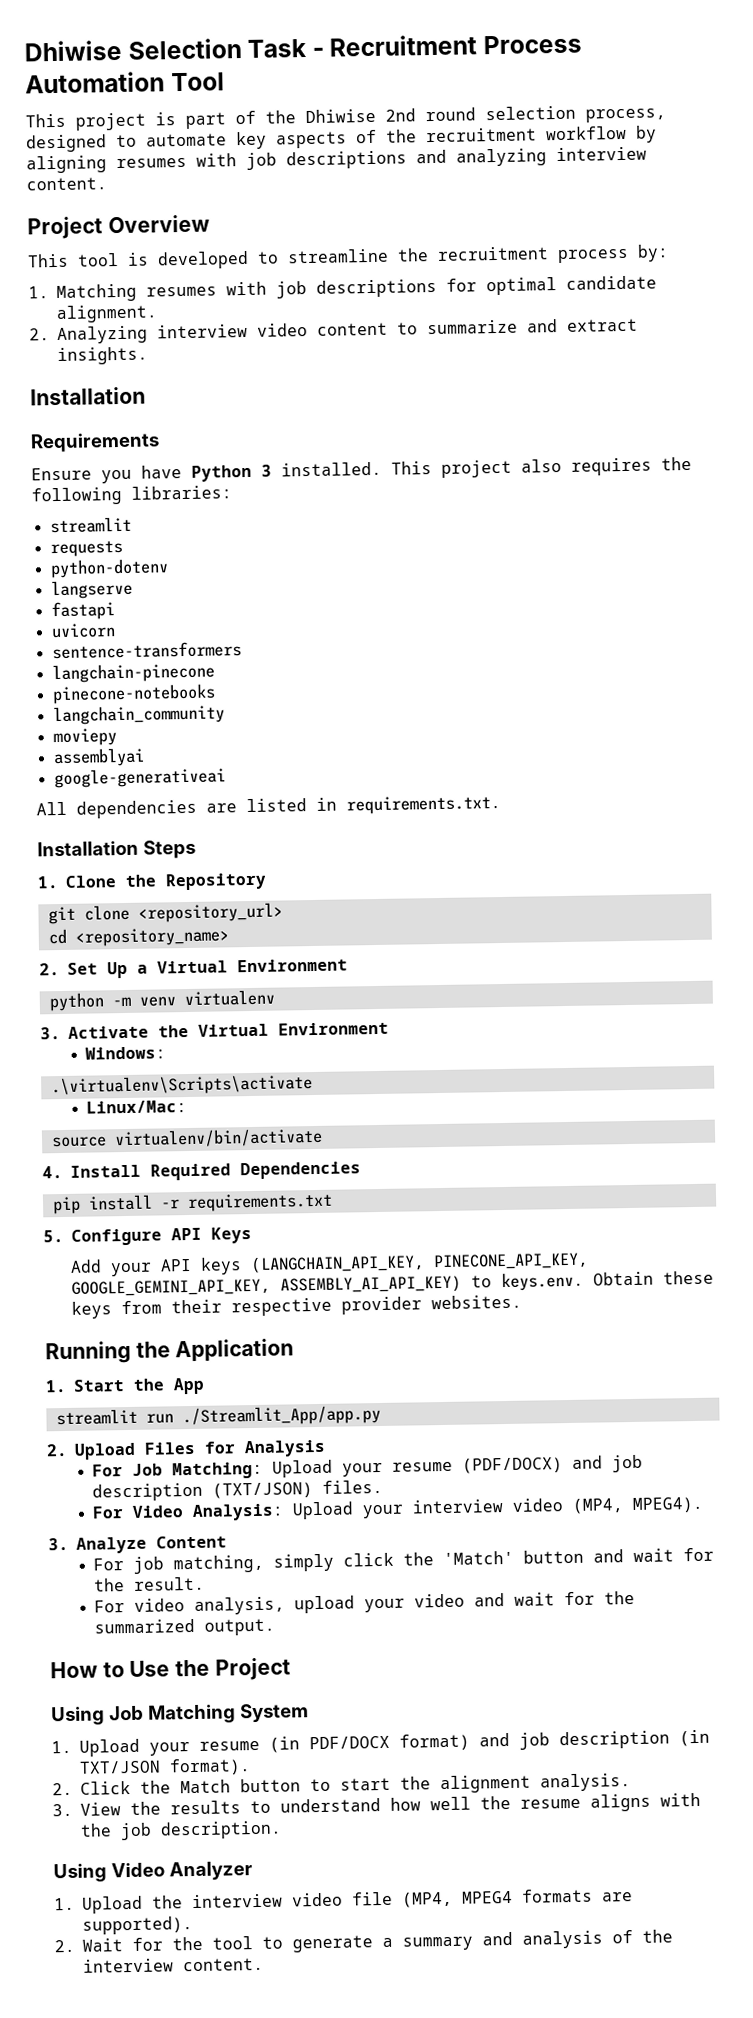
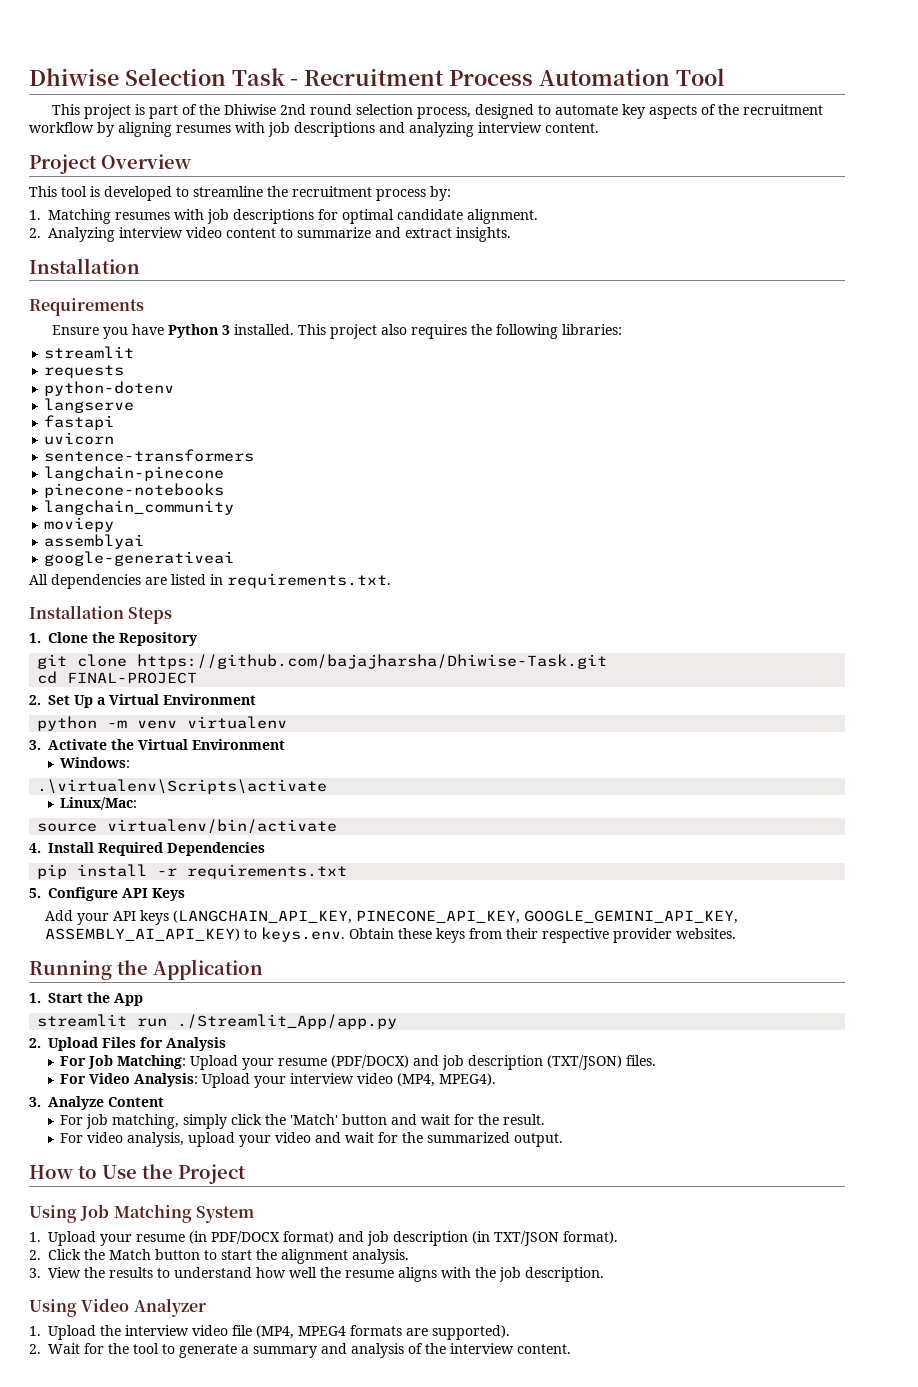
[137,902,283,923] <repository_url> -> [137,654,608,669] https://github.com/bajajharsha/Dhiwise-Task.git
[74,927,229,947] <repository_name> -> [67,672,198,684] FINAL-PROJECT

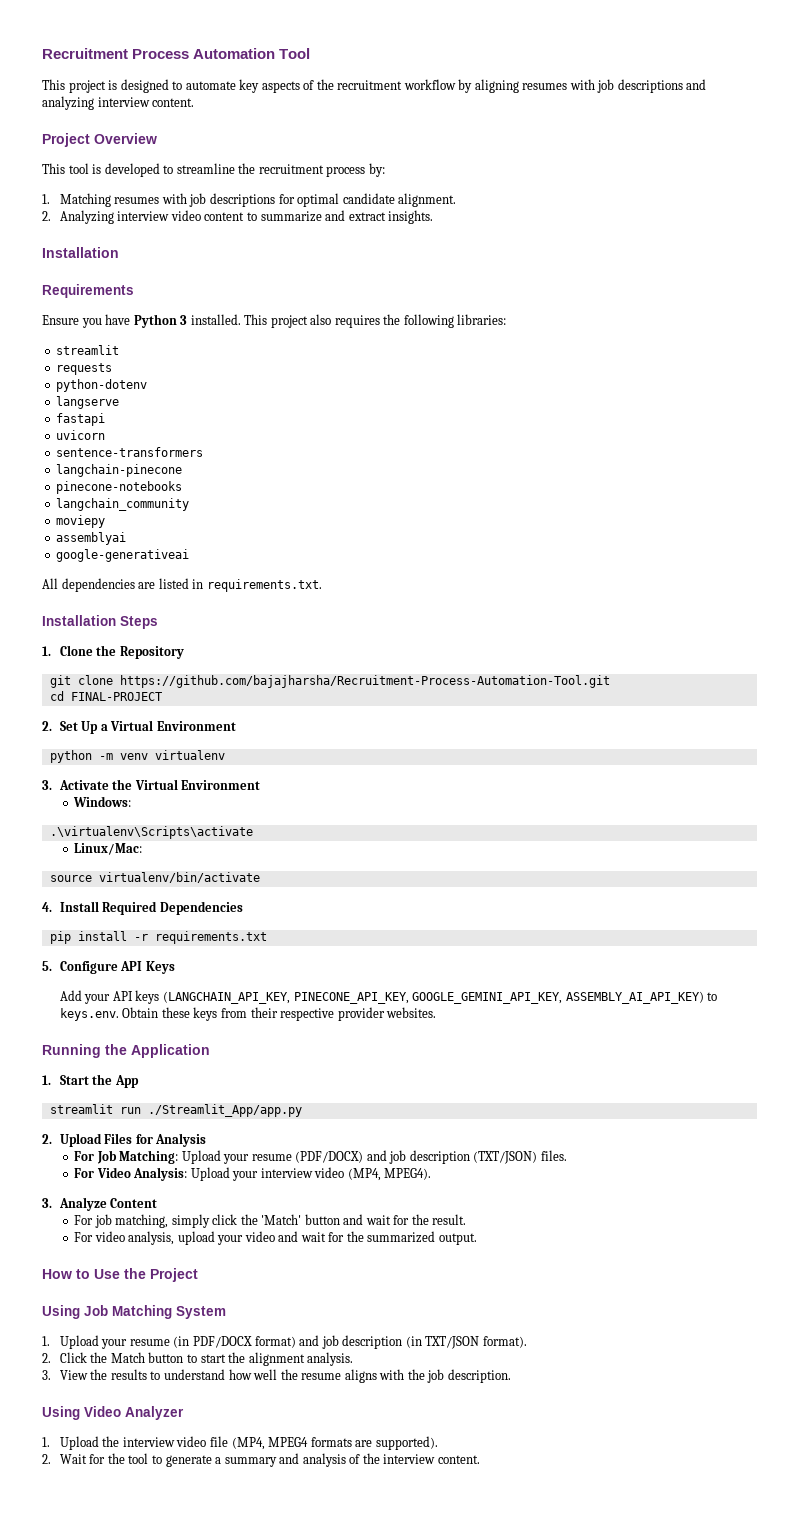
[29,68,299,86] Dhiwise Selection Task - -> (42, 53) none
[148,104,471,119] part of the Dhiwise 2nd round selection process, -> (118, 85) none
[137,654,608,669] https://github.com/bajajharsha/Dhiwise-Task.git -> [119,675,610,688] https://github.com/bajajharsha/Recruitment-Process-Automation-Tool.git

